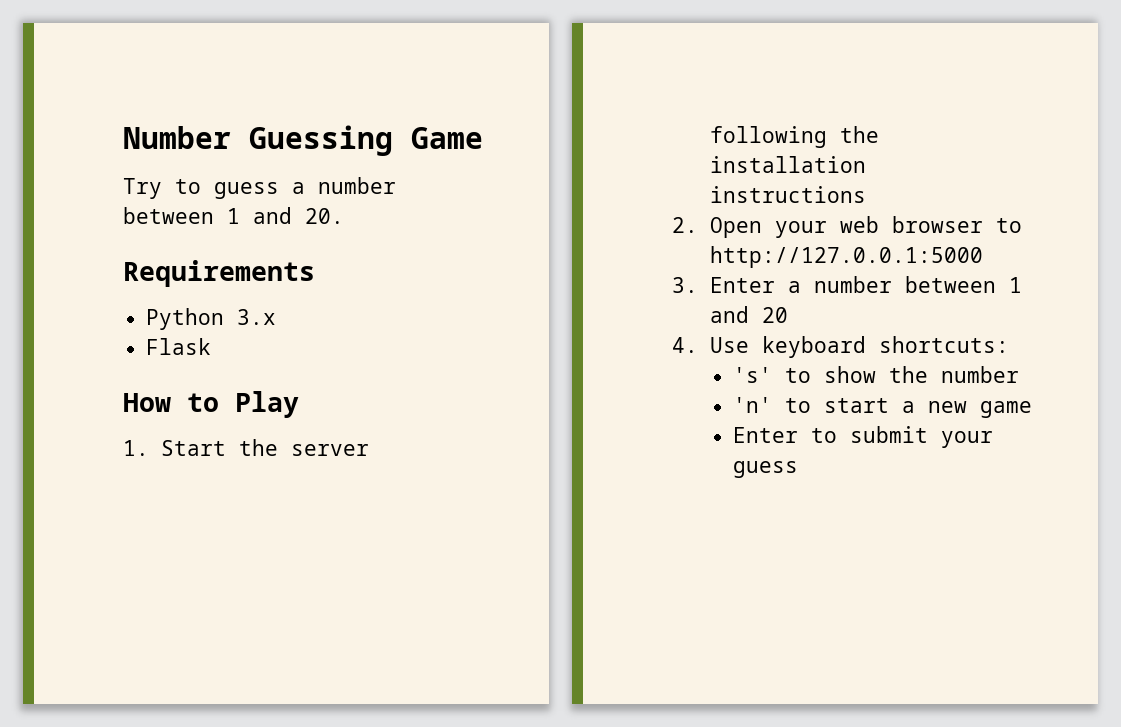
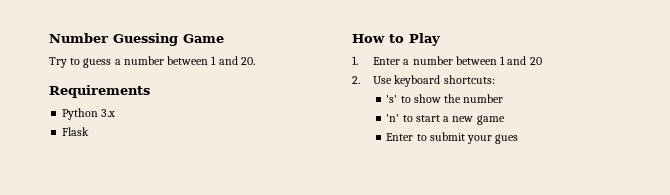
[161,439,370,456] [710,126,880,148] [710,156,867,173] [710,186,867,203] [672,216,1023,238] [710,246,984,268] [672,277,698,293] Start the server following the installation instructions // 2. Open your web browser to http://127.0.0.1:5000 // 3. -> (358, 60) none
[672,337,698,353] 4. -> [352,76,360,84] 2.
[733,461,799,478] guess -> [495,134,519,144] gues

